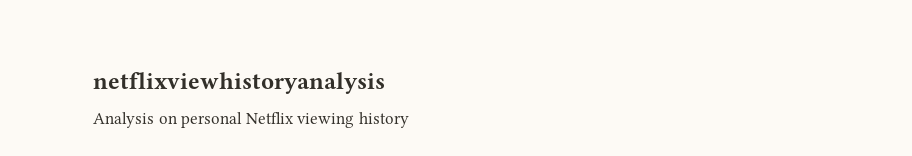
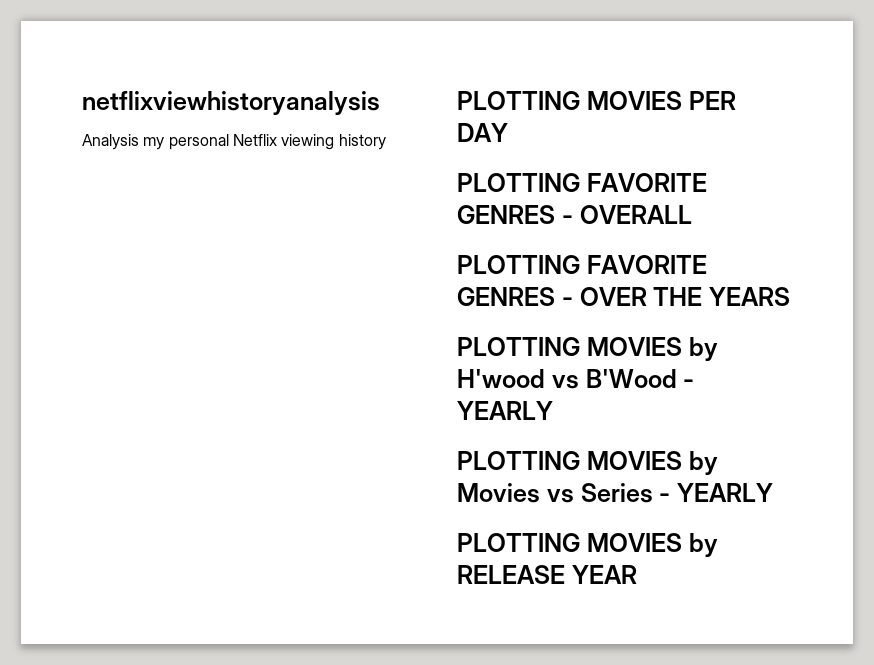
[158,115,177,124] on -> [143,137,165,150] my
(409, 120) none -> [457,91,736,110] [457,123,508,142] [457,173,707,192] [457,205,692,224] [457,255,707,274] [457,287,790,306] [457,337,718,361] [457,369,695,389] [457,401,553,420] [457,451,718,475] [457,483,773,503] [457,533,718,557] [457,565,637,584] // PLOTTING MOVIES PER DAY // PLOTTING FAVORITE GENRES - OVERALL // PLOTTING FAVORITE GENRES - OVER THE YEARS // PLOTTING MOVIES by H'wood vs B'Wood - YEARLY // PLOTTING MOVIES by Movies vs Series - YEARLY // PLOTTING MOVIES by RELEASE YEAR

